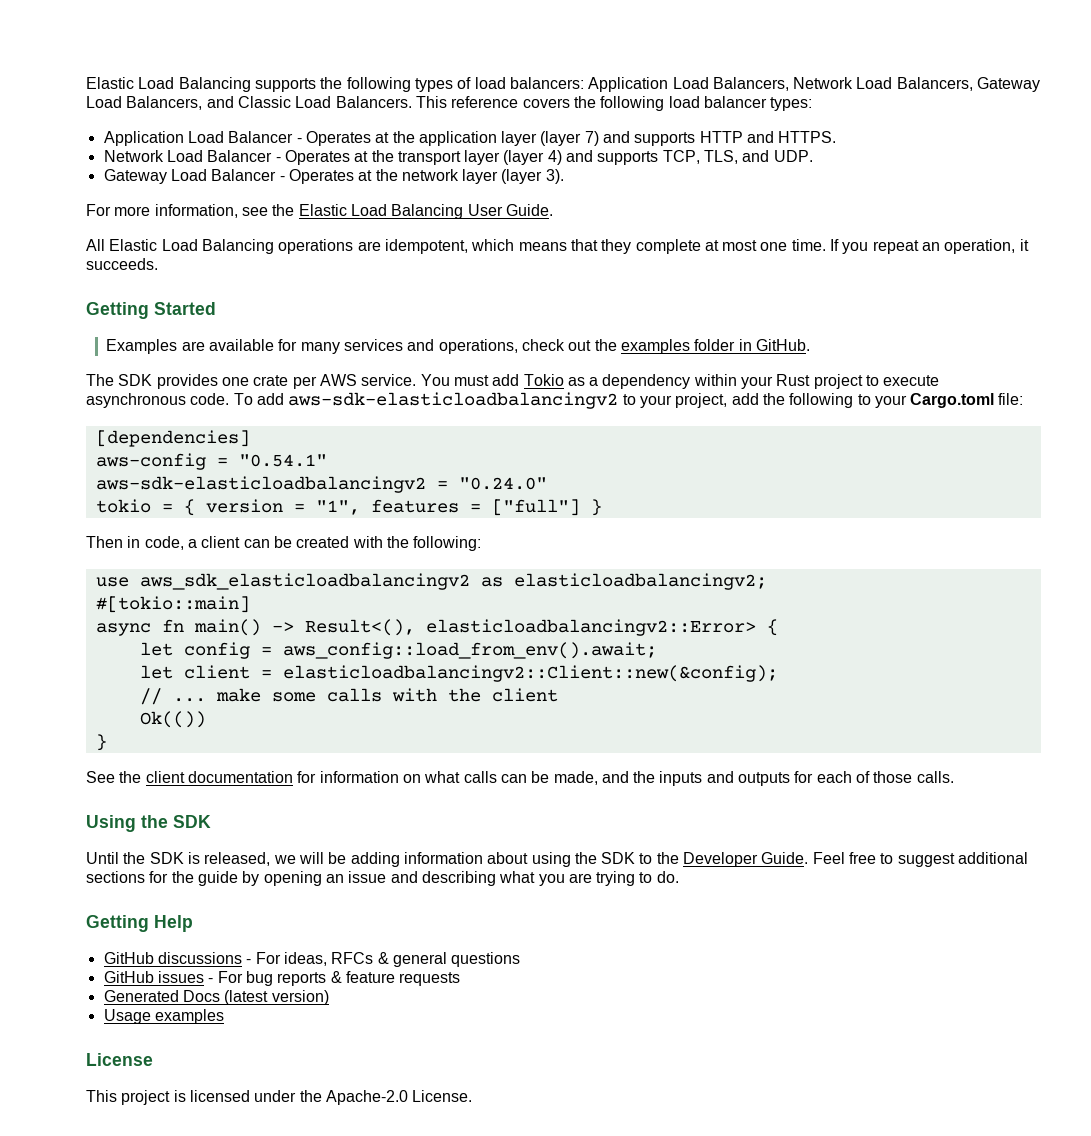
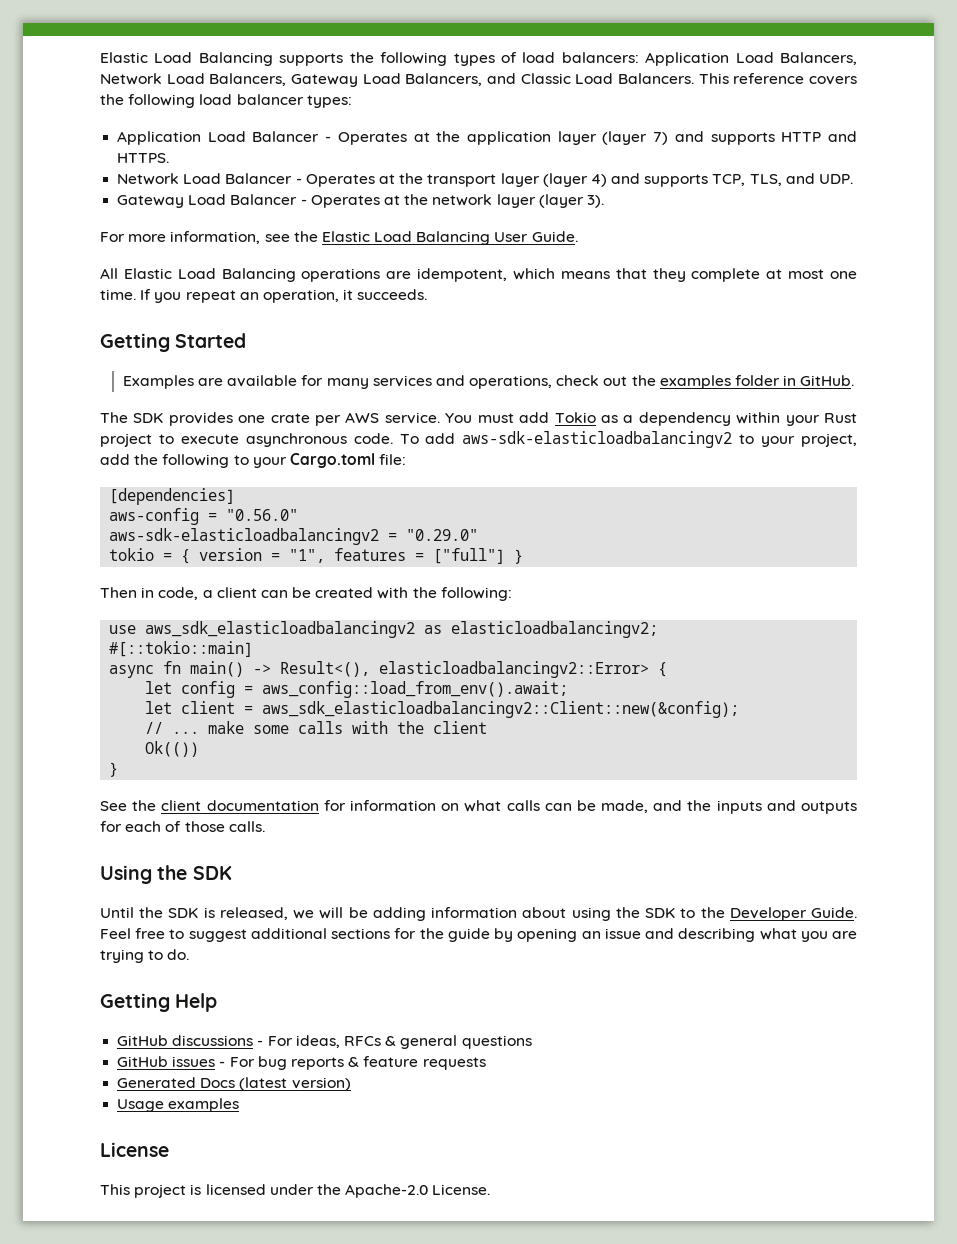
[238,454,327,467] "0.54.1" -> [226,509,299,521] "0.56.0"
[458,477,547,490] "0.24.0" -> [406,529,479,541] "0.29.0"
[95,596,250,613] #[tokio::main] -> [109,641,254,657] #[::tokio::main]
[282,665,778,682] elasticloadbalancingv2::Client::new(&config); -> [262,701,740,718] aws_sdk_elasticloadbalancingv2::Client::new(&config);

